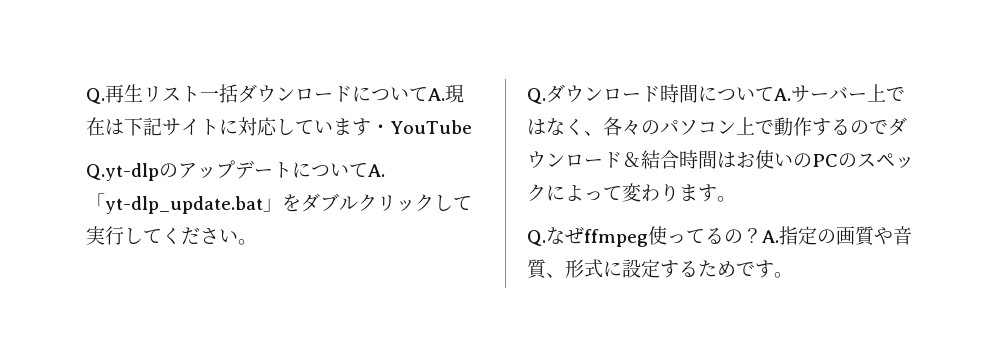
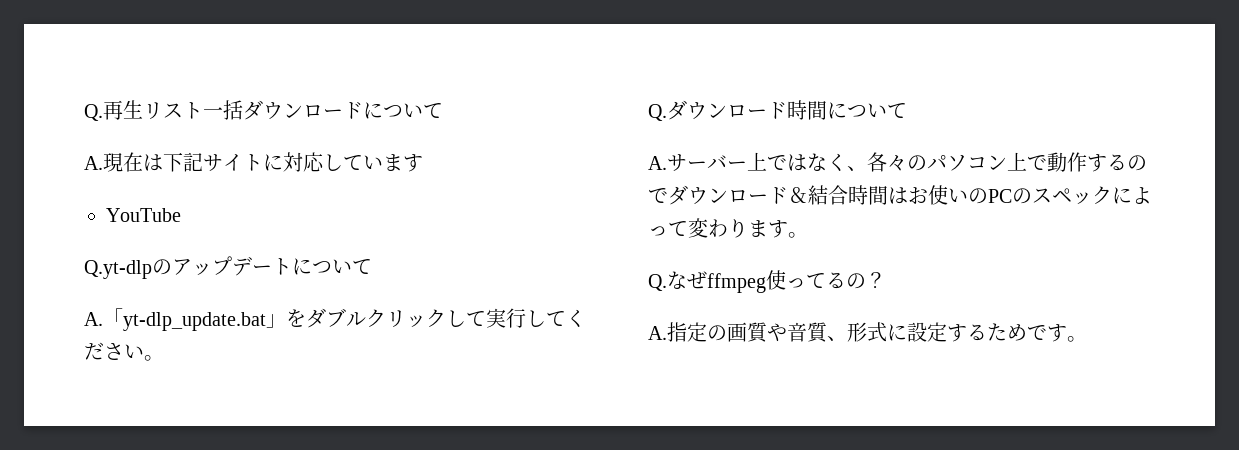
(428, 94) none -> (443, 110) //
[371,124,390,134] ・ -> (423, 163) //
(368, 170) none -> (372, 266) //
(774, 94) none -> (907, 110) //
(762, 235) none -> (886, 280) //

